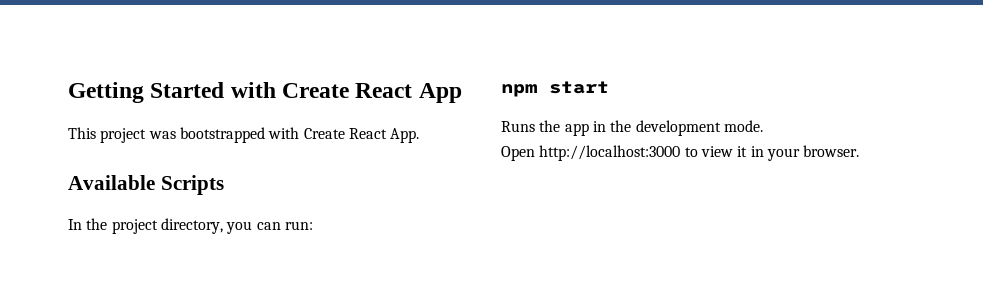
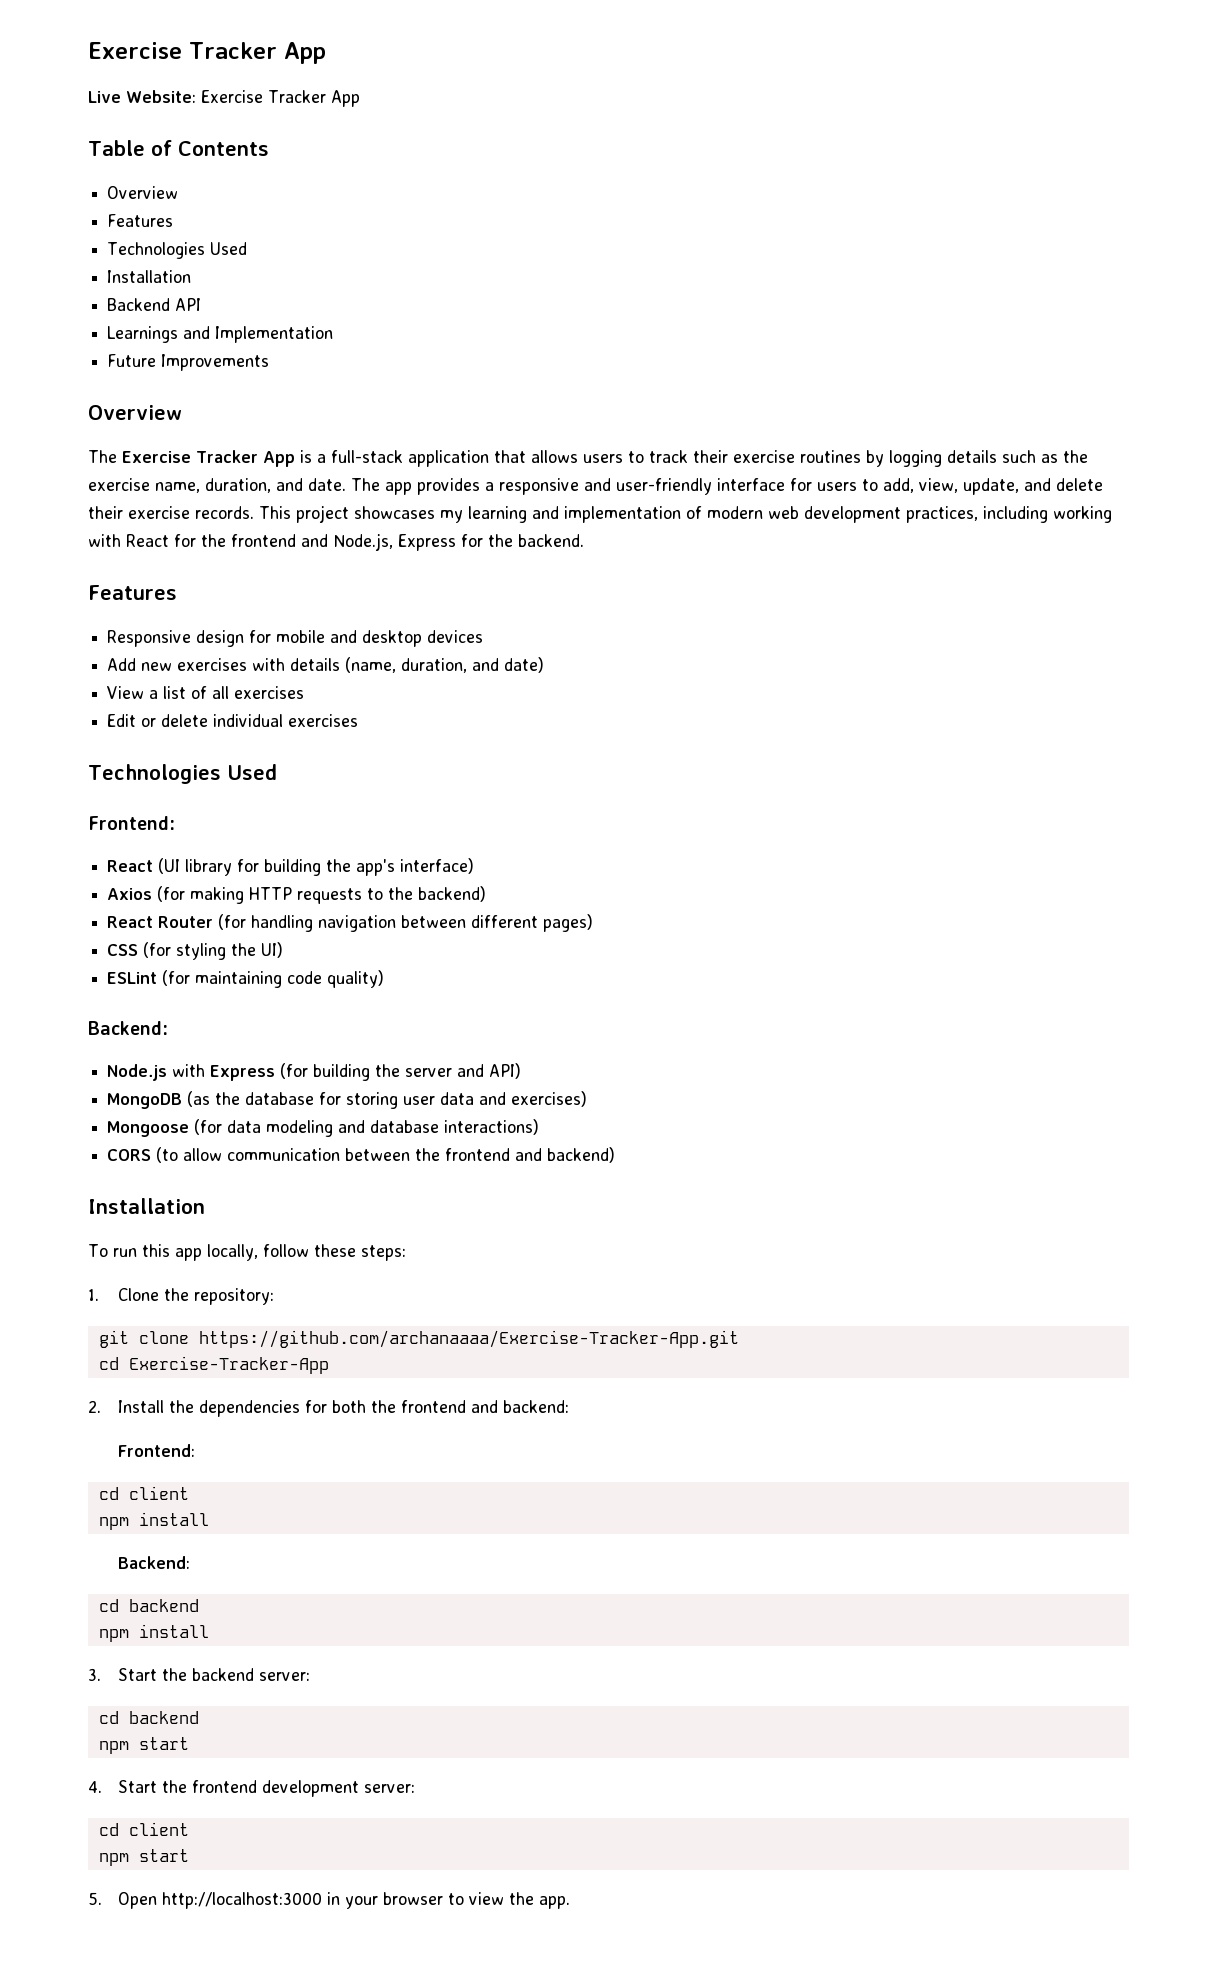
[68,82,462,103] [68,127,420,143] [68,175,224,195] [68,218,313,234] [501,81,609,97] [501,120,763,136] [501,145,860,161] Getting Started with Create React App // This project was bootstrapped with Create React App. // Available Scripts // In the project directory, you can run: // npm start // Runs the app in the development mode. // Open http://localhost:3000 to view it in your browser. -> [88,42,326,64] [88,90,360,107] [88,140,269,156] [107,186,179,199] [107,214,174,227] [107,242,248,259] [107,270,192,283] [107,298,202,311] [107,326,334,343] [107,354,270,371] [88,405,182,420] [88,450,1088,467] [88,478,1103,495] [88,505,1112,523] [88,533,584,551] [88,585,177,600] [107,630,484,647] [107,657,545,673] [107,686,305,699] [107,714,359,727] [88,764,277,784] [88,816,175,830] [107,858,475,876] [107,886,487,904] [107,914,594,932] [107,942,284,960] [107,970,385,988] [88,1021,168,1035] [107,1063,522,1081] [107,1091,588,1109] [107,1119,540,1137] [107,1147,616,1163] [88,1198,205,1214] [88,1244,406,1261] [88,1288,275,1305] [98,1330,739,1348] [98,1356,329,1374] [88,1400,570,1417] [118,1444,196,1457] [98,1486,189,1500] [98,1512,209,1530] [118,1556,191,1569] [98,1599,199,1612] [98,1624,209,1642] [88,1668,311,1681] [98,1711,199,1724] [98,1737,189,1754] [88,1780,416,1797] [98,1822,189,1836] [98,1849,189,1866] [88,1892,571,1909] Exercise Tracker App // Live Website: Exercise Tracker App // Table of Contents // Overview // Features // Technologies Used // Installation // Backend API // Learnings and Implementation // Future Improvements // Overview // The Exercise Tracker App is a full-stack application that allows users to track their exercise routines by logging details such as the exercise name, duration, and date. The app provides a responsive and user-friendly interface for users to add, view, update, and delete their exercise records. This project showcases my learning and implementation of modern web development practices, including working with React for the frontend and Node.js, Express for the backend. // Features // Responsive design for mobile and desktop devices // Add new exercises with details (name, duration, and date) // View a list of all exercises // Edit or delete individual exercises // Technologies Used // Frontend: // React (UI library for building the app's interface) // Axios (for making HTTP requests to the backend) // React Router (for handling navigation between different pages) // CSS (for styling the UI) // ESLint (for maintaining code quality) // Backend: // Node.js with Express (for building the server and API) // MongoDB (as the database for storing user data and exercises) // Mongoose (for data modeling and database interactions) // CORS (to allow communication between the frontend and backend) // Installation // To run this app locally, follow these steps: // 1. Clone the repository: // git clone https://github.com/archanaaaa/Exercise-Tracker-App.git // cd Exercise-Tracker-App // 2. Install the dependencies for both the frontend and backend: // Frontend: // cd client // npm install // Backend: // cd backend // npm install // 3. Start the backend server: // cd backend // npm start // 4. Start the frontend development server: // cd client // npm start // 5. Open http://localhost:3000 in your browser to view the app.

